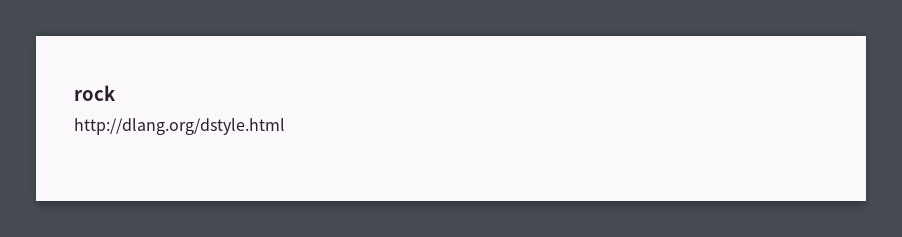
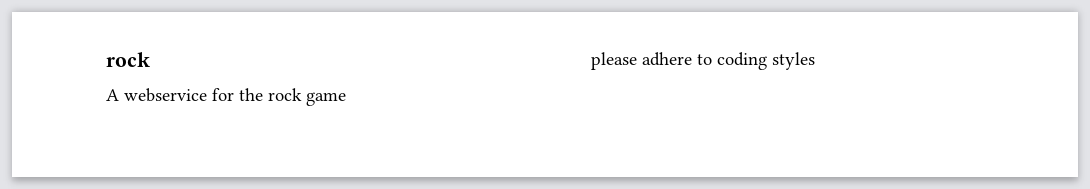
[74,118,285,135] http://dlang.org/dstyle.html -> [106,88,346,106] [591,52,815,70] A webservice for the rock game // please adhere to coding styles

